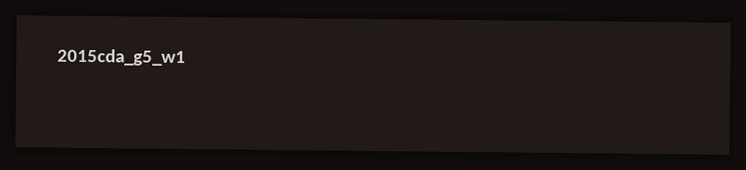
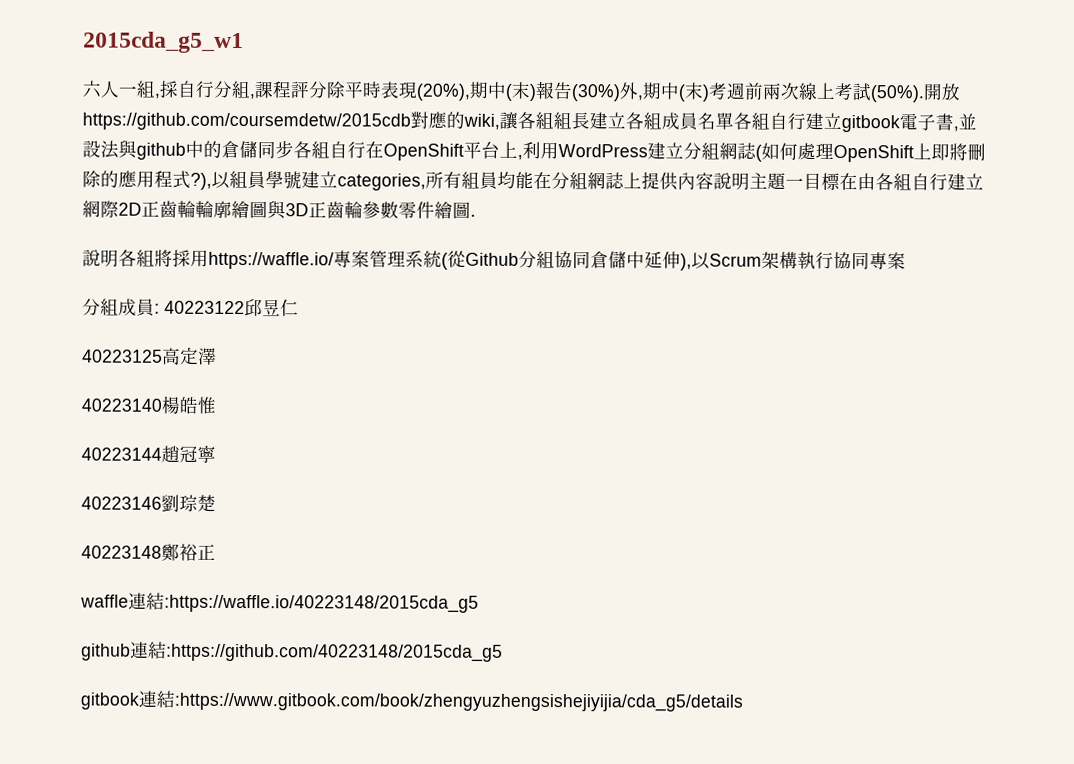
(186, 57) none -> [82,80,960,103] [82,111,977,133] [82,139,986,163] [82,170,984,191] [82,200,476,220] [82,249,906,271] [82,298,299,317] [82,346,217,365] [81,395,216,414] [81,444,216,463] [81,494,216,512] [81,543,216,561] [80,592,479,613] [81,641,503,662] [80,690,743,712] // 六人一組,採自行分組,課程評分除平時表現(20%),期中(末)報告(30%)外,期中(末)考週前兩次線上考試(50%).開放https://github.com/coursemdetw/2015cdb對應的wiki,讓各組組長建立各組成員名單各組自行建立gitbook電子書,並設法與github中的倉儲同步各組自行在OpenShift平台上,利用WordPress建立分組網誌(如何處理OpenShift上即將刪除的應用程式?),以組員學號建立categories,所有組員均能在分組網誌上提供內容說明主題一目標在由各組自行建立網際2D正齒輪輪廓繪圖與3D正齒輪參數零件繪圖. // 說明各組將採用https://waffle.io/專案管理系統(從Github分組協同倉儲中延伸),以Scrum架構執行協同專案 // 分組成員: 40223122邱昱仁 // 40223125高定澤 // 40223140楊皓惟 // 40223144趙冠寧 // 40223146劉琮楚 // 40223148鄭裕正 // waffle連結:https://waffle.io/40223148/2015cda_g5 // github連結:https://github.com/40223148/2015cda_g5 // gitbook連結:https://www.gitbook.com/book/zhengyuzhengsishejiyijia/cda_g5/details

